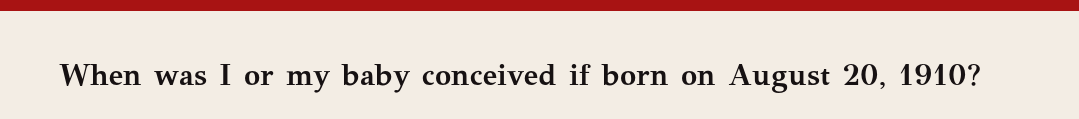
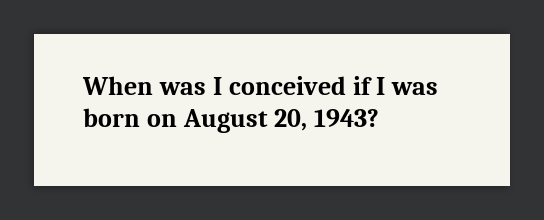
[243,64,591,93] or my baby conceived if -> [228,76,439,95] conceived if I was
[897,63,981,86] 1910? -> [313,109,379,127] 1943?

